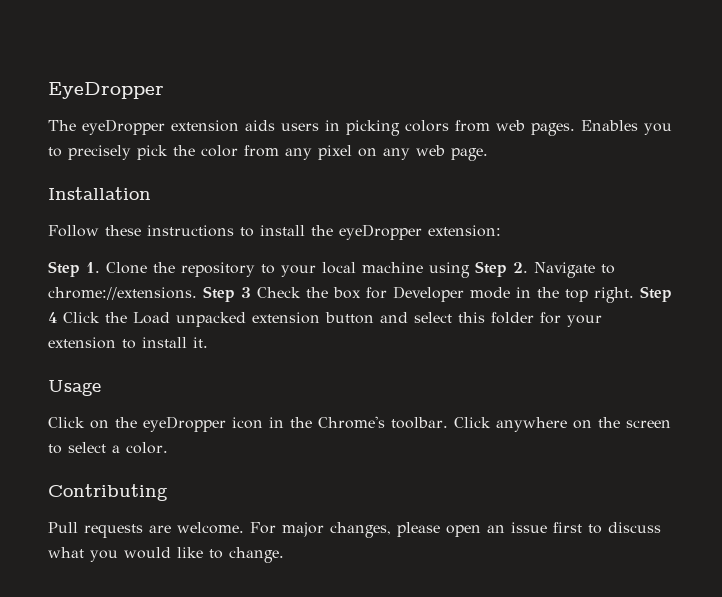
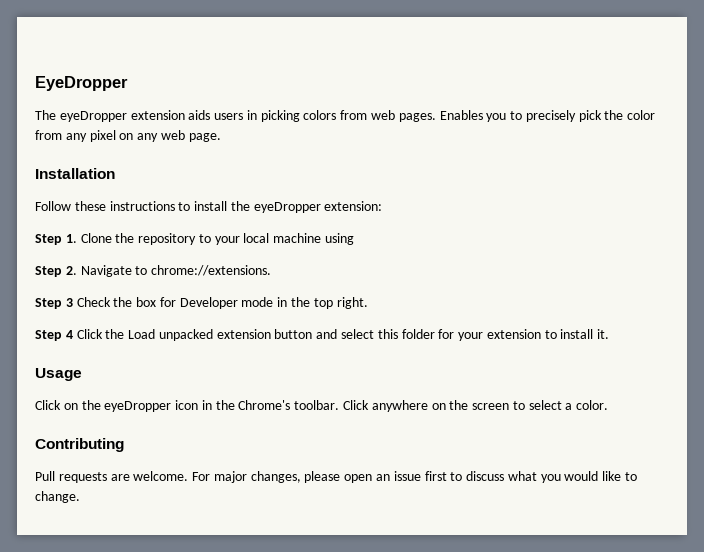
(470, 270) none -> (355, 239) //
(197, 293) none -> (272, 270) //
(634, 295) none -> (368, 303) //

